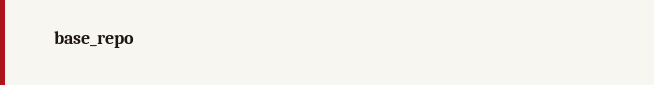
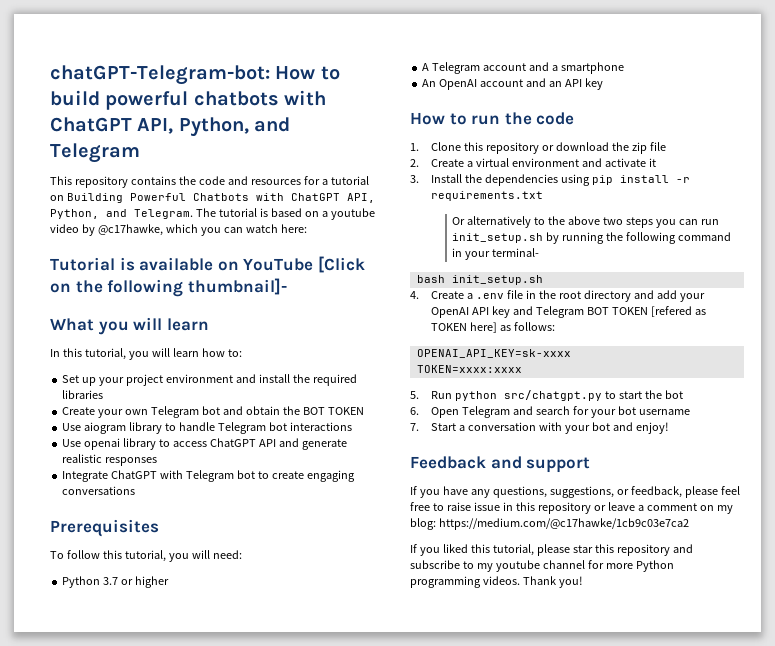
[54,31,134,48] base_repo -> [50,65,340,85] [50,90,327,110] [50,117,291,137] [50,143,140,163] [50,176,369,188] [50,193,375,203] [50,208,375,220] [50,224,307,236] [50,256,365,273] [50,278,287,297] [50,317,209,335] [50,348,242,360] [62,374,357,386] [62,390,104,399] [62,406,364,418] [62,422,352,434] [62,438,347,450] [62,454,158,466] [62,470,355,482] [62,486,136,495] [50,519,159,537] [50,550,242,562] [62,576,170,588] [422,62,624,74] [422,78,603,90] [410,112,575,125] [410,142,666,154] [410,158,656,167] [410,174,690,186] [431,191,544,201] [452,216,719,228] [452,232,732,244] [452,248,540,260] [416,275,543,285] [410,290,705,302] [431,306,706,318] [431,322,556,333] [416,349,571,358] [416,365,522,373] [410,390,683,401] [410,406,690,418] [410,422,669,434] [410,456,591,473] [410,486,740,498] [410,502,733,514] [410,518,689,530] [410,544,693,556] [410,560,674,572] [410,576,583,588] chatGPT-Telegram-bot: How to build powerful chatbots with ChatGPT API, Python, and Telegram // This repository contains the code and resources for a tutorial on Building Powerful Chatbots with ChatGPT API, Python, and Telegram. The tutorial is based on a youtube video by @c17hawke, which you can watch here: // Tutorial is available on YouTube [Click on the following thumbnail]- // What you will learn // In this tutorial, you will learn how to: // Set up your project environment and install the required libraries // Create your own Telegram bot and obtain the BOT TOKEN // Use aiogram library to handle Telegram bot interactions // Use openai library to access ChatGPT API and generate realistic responses // Integrate ChatGPT with Telegram bot to create engaging conversations // Prerequisites // To follow this tutorial, you will need: // Python 3.7 or higher // A Telegram account and a smartphone // An OpenAI account and an API key // How to run the code // 1. Clone this repository or download the zip file // 2. Create a virtual environment and activate it // 3. Install the dependencies using pip install -r requirements.txt // Or alternatively to the above two steps you can run init_setup.sh by running the following command in your terminal- // bash init_setup.sh // 4. Create a .env file in the root directory and add your OpenAI API key and Telegram BOT TOKEN [refered as TOKEN here] as follows: // OPENAI_API_KEY=sk-xxxx // TOKEN=xxxx:xxxx // 5. Run python src/chatgpt.py to start the bot // 6. Open Telegram and search for your bot username // 7. Start a conversation with your bot and enjoy! // Feedback and support // If you have any questions, suggestions, or feedback, please feel free to raise issue in this repository or leave a comment on my blog: https://medium.com/@c17hawke/1cb9c03e7ca2 // If you liked this tutorial, please star this repository and subscribe to my youtube channel for more Python programming videos. Thank you!

